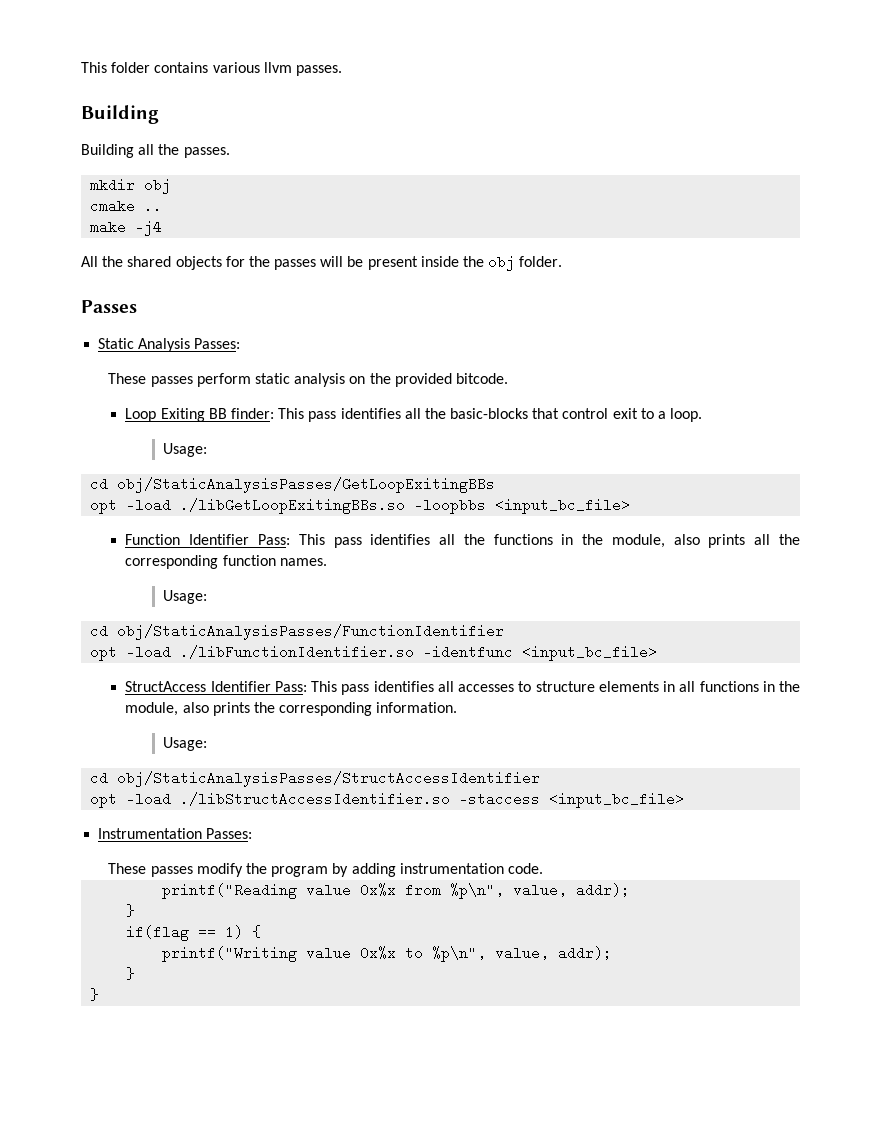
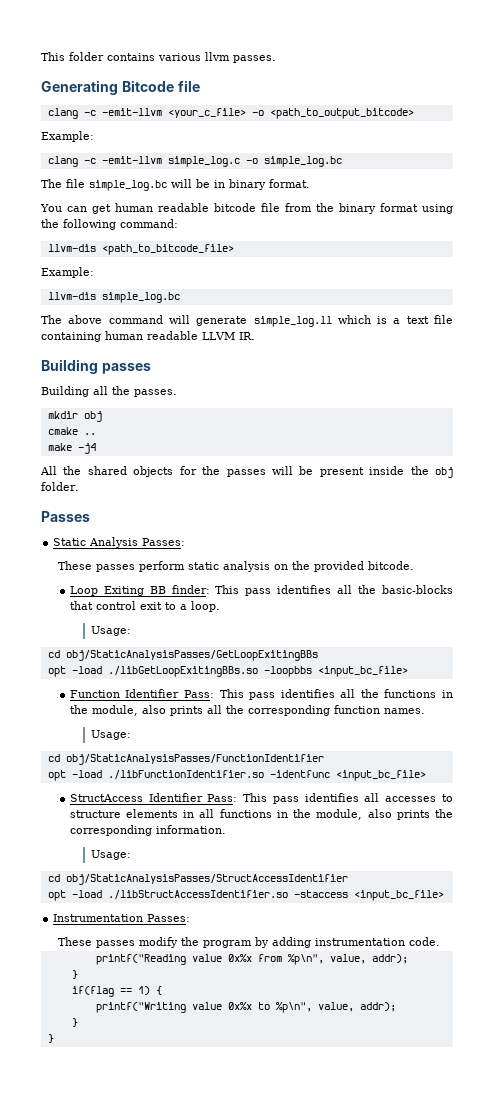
[81,105,159,124] // Building -> [41,80,200,95] [47,108,414,119] [41,131,94,142] [47,156,342,167] [41,179,310,191] [40,203,453,214] [41,219,178,230] [47,244,234,255] [41,267,94,278] [47,292,180,303] [41,315,454,327] [41,331,255,342] [41,359,151,374] // Generating Bitcode file // clang -c -emit-llvm <your_c_file> -o <path_to_output_bitcode> // Example: // clang -c -emit-llvm simple_log.c -o simple_log.bc // The file simple_log.bc will be in binary format. // You can get human readable bitcode file from the binary format using the following command: // llvm-dis <path_to_bitcode_file> // Example: // llvm-dis simple_log.bc // The above command will generate simple_log.ll which is a text file containing human readable LLVM IR. // Building passes

